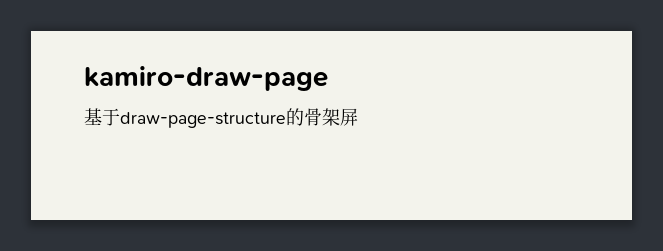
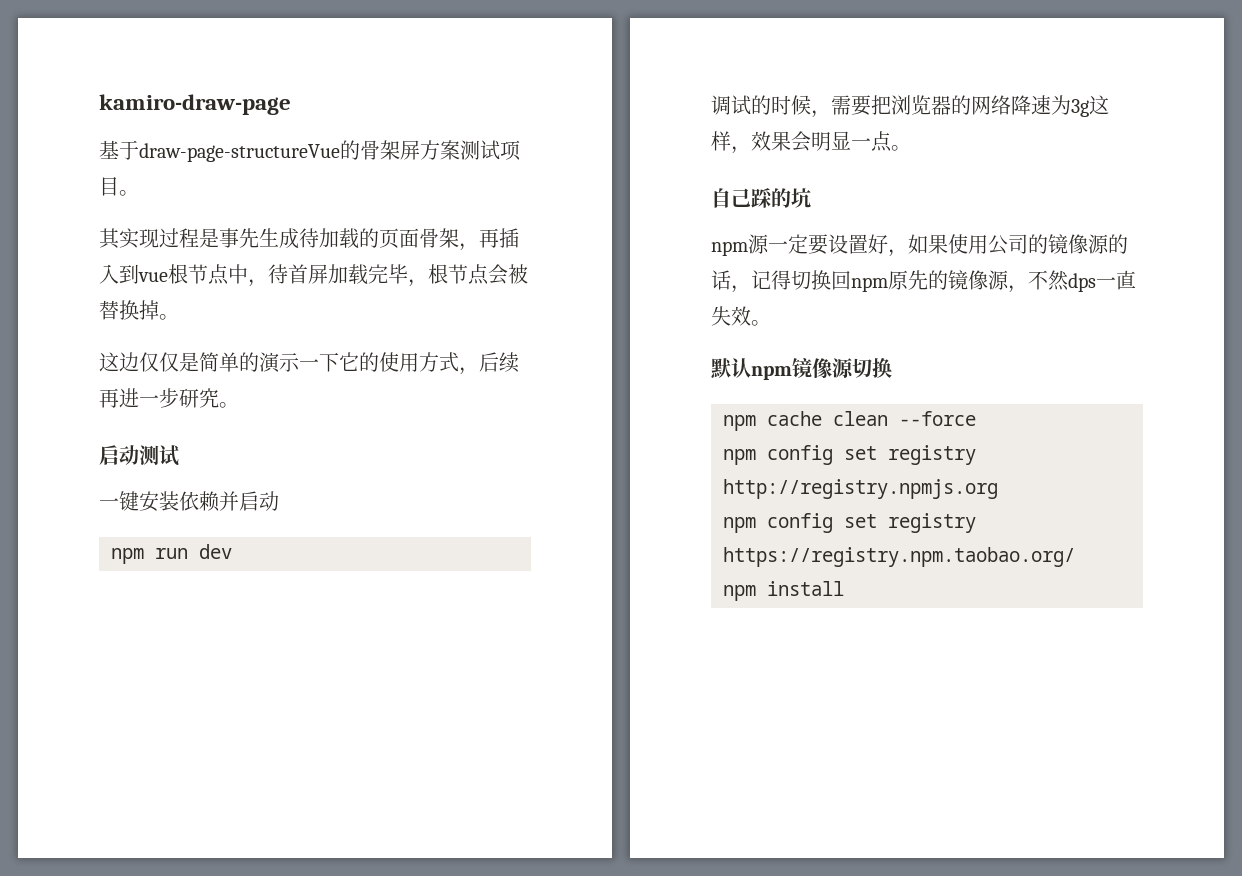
[120,112,286,128] draw-page-structure -> [139,143,340,162] draw-page-structureVue
(358, 117) none -> [420,140,521,161] [99,177,139,196] [99,228,519,251] [99,264,528,287] [99,300,179,320] [99,352,519,375] [99,388,239,408] [99,445,179,466] [99,491,279,512] [111,544,232,564] [711,95,1109,118] [711,131,911,154] [711,188,811,208] [711,234,1128,257] [711,270,1136,293] [711,306,771,326] [711,357,892,380] [723,411,976,431] [723,445,976,465] [723,479,998,499] [723,513,976,533] [723,547,1075,567] [723,581,844,601] 方案测试项目。 // 其实现过程是事先生成待加载的页面骨架，再插入到vue根节点中，待首屏加载完毕，根节点会被替换掉。 // 这边仅仅是简单的演示一下它的使用方式，后续再进一步研究。 // 启动测试 // 一键安装依赖并启动 // npm run dev // 调试的时候，需要把浏览器的网络降速为3g这样，效果会明显一点。 // 自己踩的坑 // npm源一定要设置好，如果使用公司的镜像源的话，记得切换回npm原先的镜像源，不然dps一直失效。 // 默认npm镜像源切换 // npm cache clean --force // npm config set registry http://registry.npmjs.org // npm config set registry https://registry.npm.taobao.org/ // npm install

